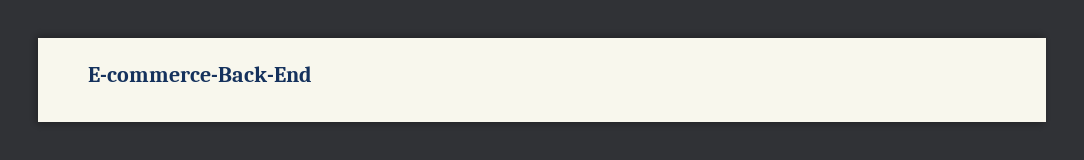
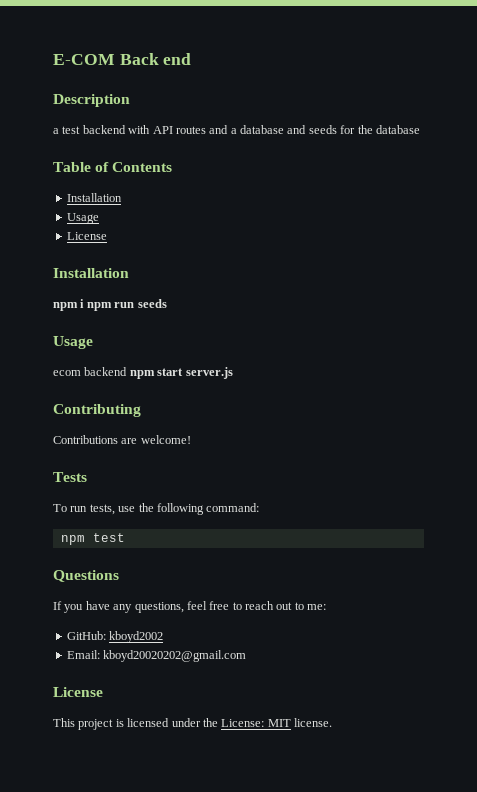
[88,66,312,82] E-commerce-Back-End -> [53,53,192,65] [53,94,130,107] [53,125,420,134] [53,162,173,172] [66,193,122,202] [66,213,99,224] [66,232,107,240] [53,268,129,278] [53,299,167,311] [53,336,93,349] [53,367,233,379] [53,404,141,417] [53,435,191,444] [53,472,87,482] [53,503,260,515] [60,533,125,545] [53,570,119,582] [53,601,327,613] [66,631,164,643] [66,650,247,662] [53,687,103,697] [53,718,332,730] E-COM Back end // Description // a test backend with API routes and a database and seeds for the database // Table of Contents // Installation // Usage // License // Installation // npm i npm run seeds // Usage // ecom backend npm start server.js // Contributing // Contributions are welcome! // Tests // To run tests, use the following command: // npm test // Questions // If you have any questions, feel free to reach out to me: // GitHub: kboyd2002 // Email: kboyd20020202@gmail.com // License // This project is licensed under the License: MIT license.

